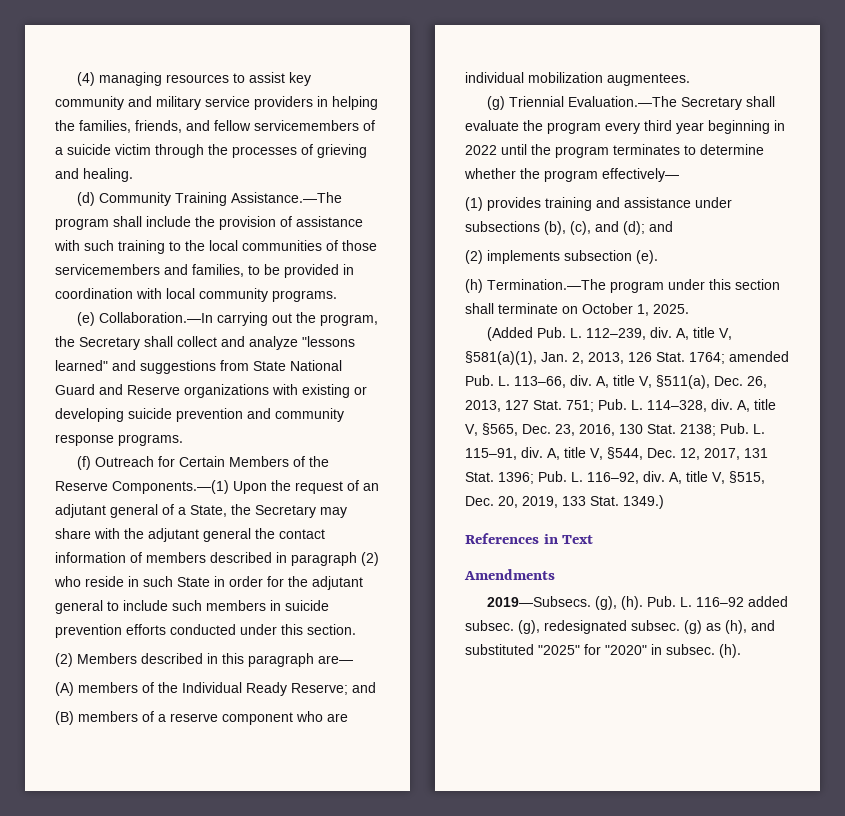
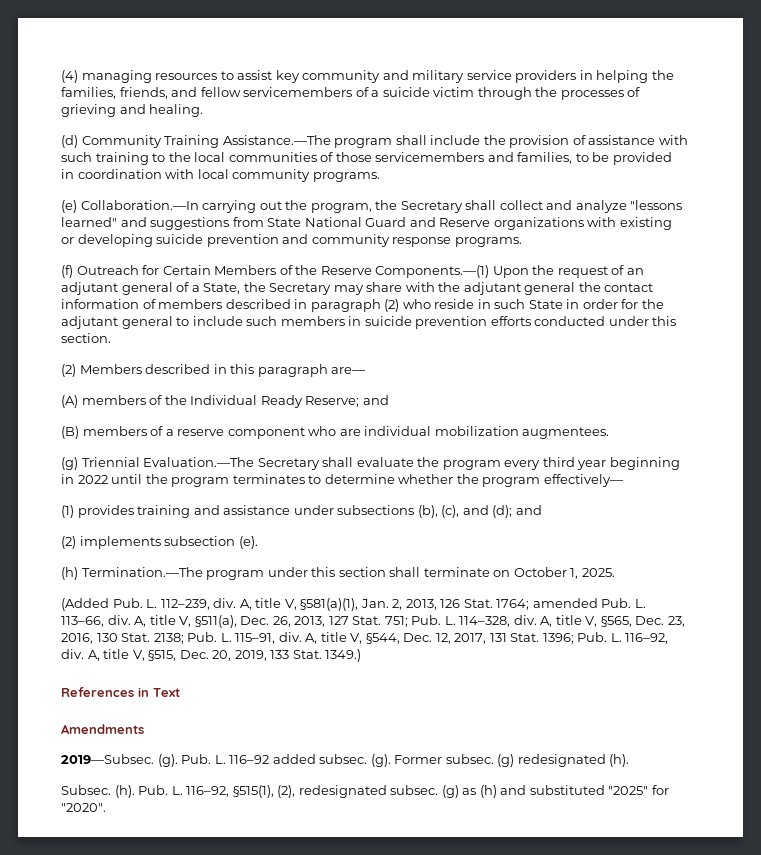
[486,596,643,610] 2019—Subsecs. (g), (h). -> [61,754,178,767] 2019—Subsec. (g).
[518,620,540,634] (g), -> [370,754,630,767] [61,785,296,798] (g). Former subsec. (g) redesignated (h). // Subsec. (h). Pub. L. 116–92, §515(1), (2),
[725,620,747,634] (h), -> [479,785,497,798] (h)
[605,644,741,658] "2020" in subsec. (h). -> [61,803,106,812] "2020".

